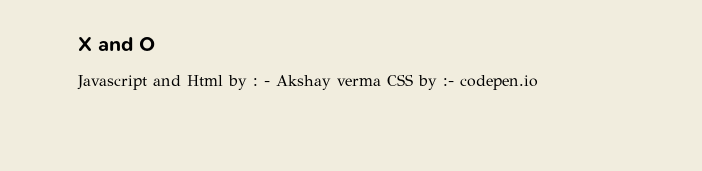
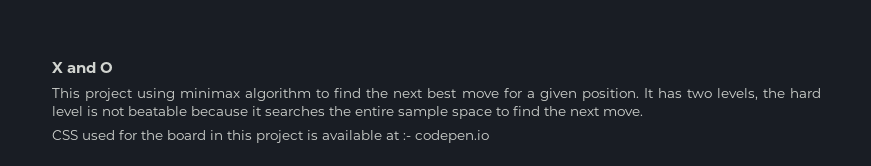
[77,74,437,90] Javascript and Html by : - Akshay verma CSS by -> [52,88,821,101] [52,106,643,119] [52,130,400,143] This project using minimax algorithm to find the next best move for a given position. It has two levels, the hard level is not beatable because it searches the entire sample space to find the next move. // CSS used for the board in this project is available at

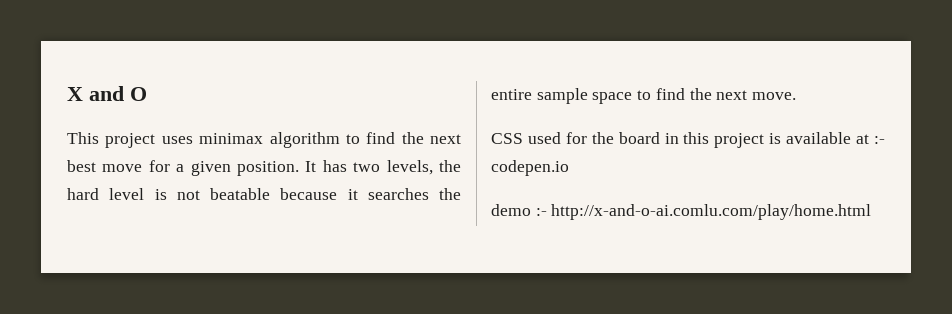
[137,88,176,101] using -> [161,136,193,144] uses
(489, 136) none -> [491,204,872,220] // demo :- http://x-and-o-ai.comlu.com/play/home.html

